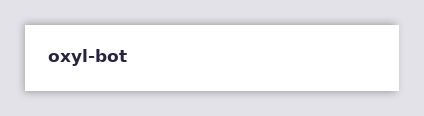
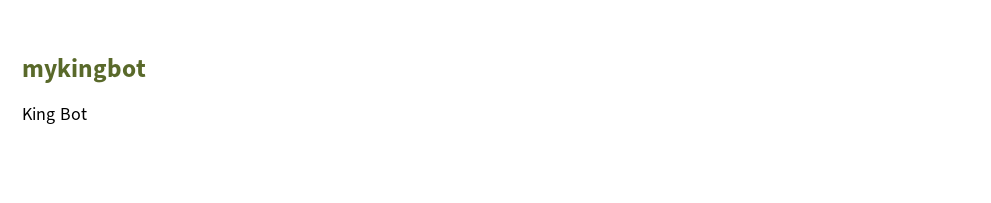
[48,49,127,66] oxyl-bot -> [22,58,146,83] [22,107,87,124] mykingbot // King Bot

